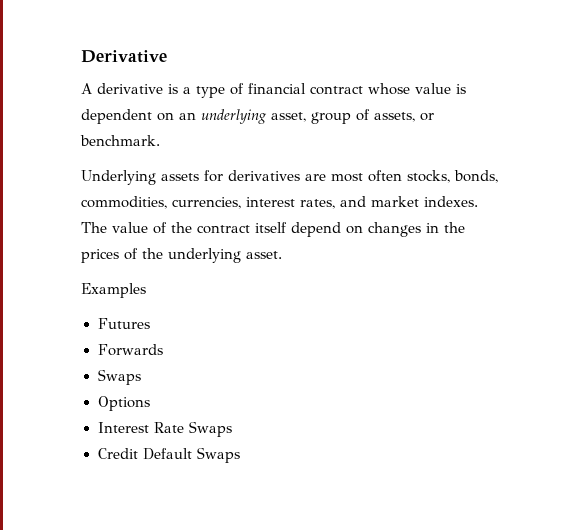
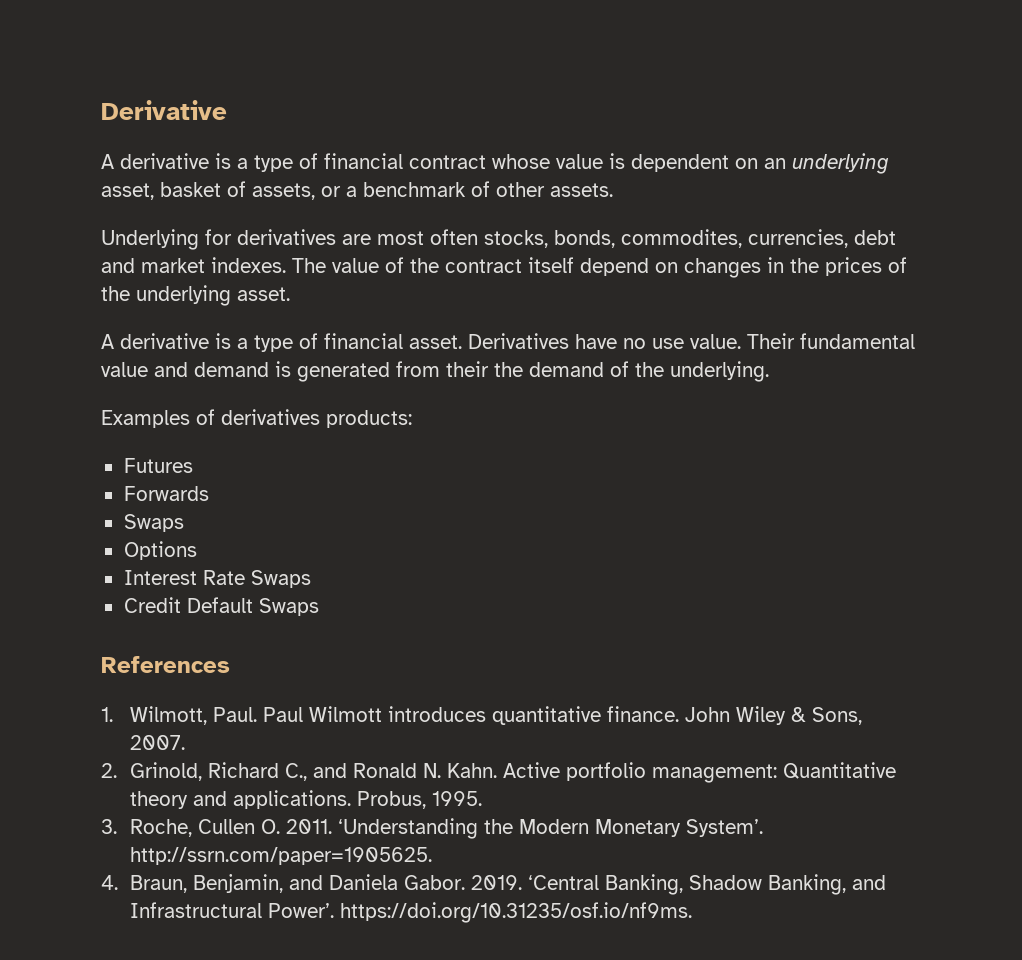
[311,112,351,124] group -> [160,182,221,197] basket
[80,135,160,146] benchmark. -> [346,181,613,197] a benchmark of other assets.
[161,173,199,181] assets -> (199, 239) none
[81,196,335,209] commodities, currencies, interest rates, -> [621,229,896,248] commodites, currencies, debt
[81,283,146,298] Examples -> [101,333,915,352] [101,361,769,382] [101,409,412,428] A derivative is a type of financial asset. Derivatives have no use value. Their fundamental value and demand is generated from their the demand of the underlying. // Examples of derivatives products:
(240, 455) none -> [101,656,230,673] [101,706,862,725] [129,735,185,750] [101,762,896,783] [129,790,482,809] [101,818,763,839] [129,847,432,865] [101,874,886,895] [129,902,692,923] // References // 1. Wilmott, Paul. Paul Wilmott introduces quantitative finance. John Wiley & Sons, 2007. // 2. Grinold, Richard C., and Ronald N. Kahn. Active portfolio management: Quantitative theory and applications. Probus, 1995. // 3. Roche, Cullen O. 2011. ‘Understanding the Modern Monetary System’. http://ssrn.com/paper=1905625. // 4. Braun, Benjamin, and Daniela Gabor. 2019. ‘Central Banking, Shadow Banking, and Infrastructural Power’. https://doi.org/10.31235/osf.io/nf9ms.

